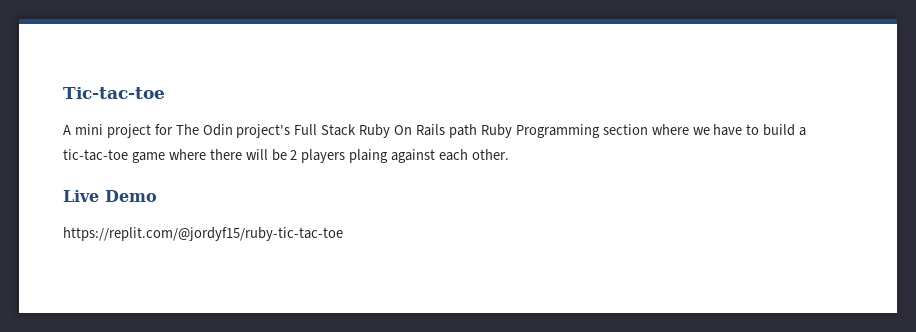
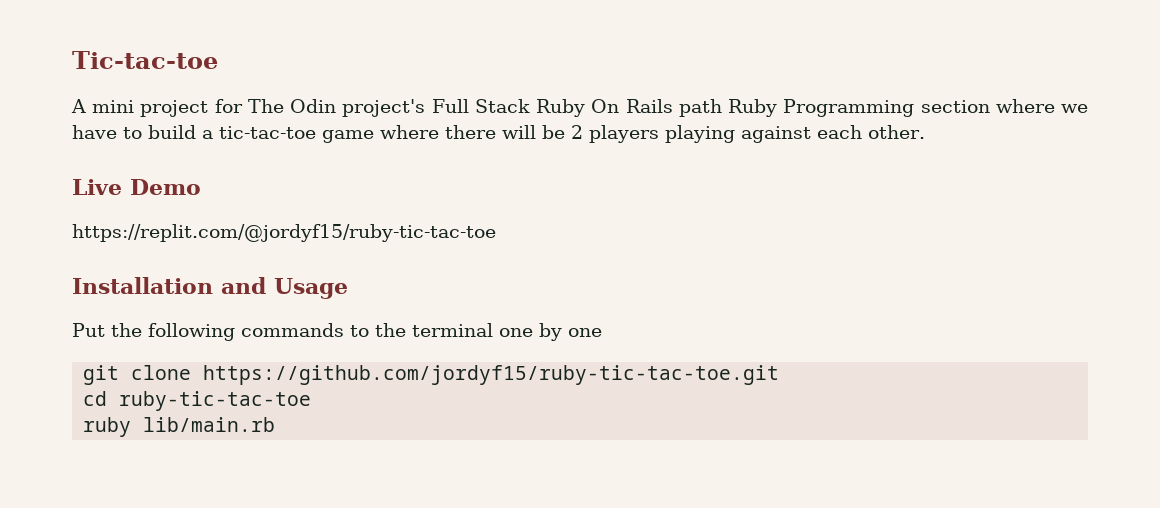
[349,149,389,163] plaing -> [665,125,735,143] playing
(343, 234) none -> [72,277,348,299] [72,323,602,341] [83,365,780,385] [83,391,312,411] [83,417,276,437] // Installation and Usage // Put the following commands to the terminal one by one // git clone https://github.com/jordyf15/ruby-tic-tac-toe.git // cd ruby-tic-tac-toe // ruby lib/main.rb

